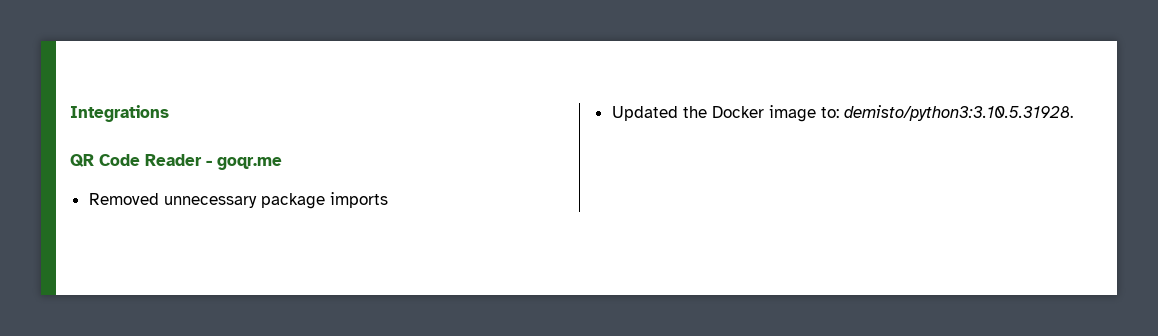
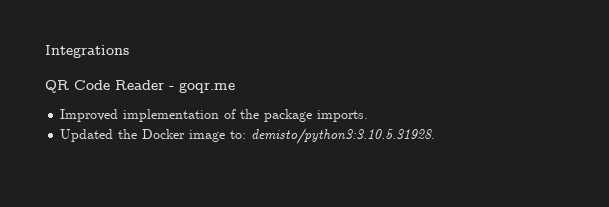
[88,192,388,209] Removed unnecessary package imports -> [60,109,369,122] Improved implementation of the package imports.

